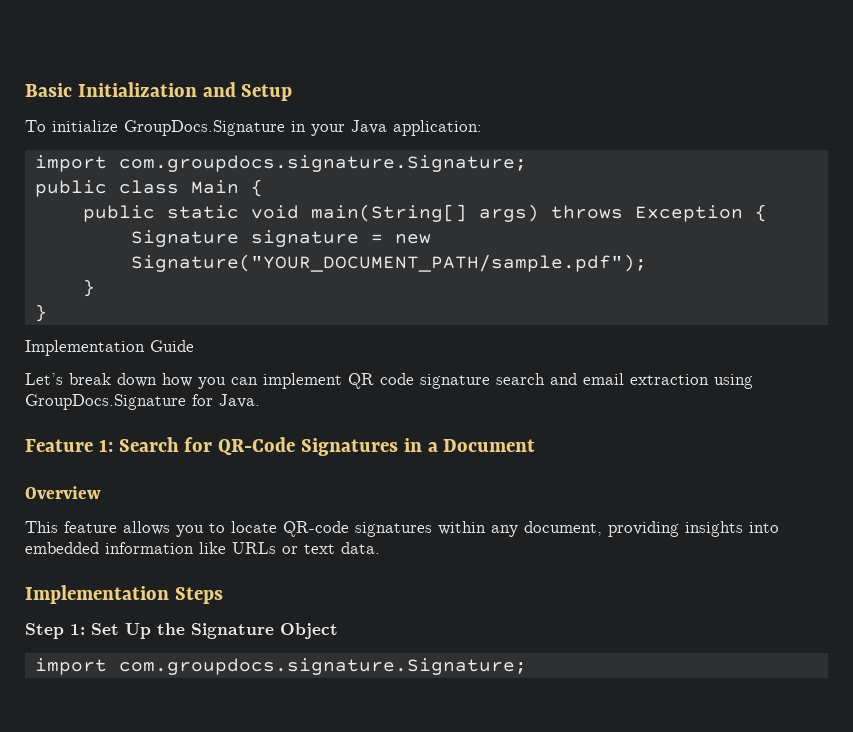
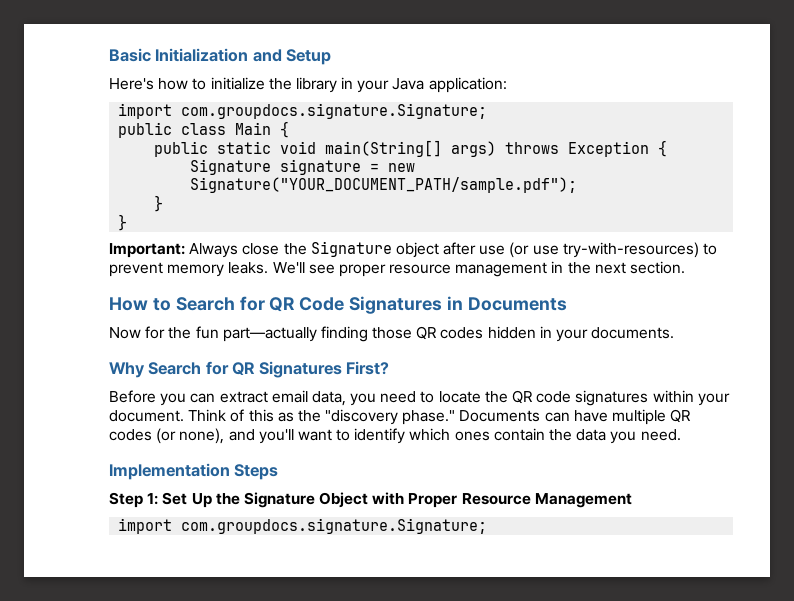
[25,120,285,136] To initialize GroupDocs.Signature -> [109,77,337,93] Here's how to initialize the library
[25,340,194,356] [25,373,753,389] [25,394,260,410] [25,437,536,456] [25,486,101,499] [25,521,779,537] [25,542,380,554] Implementation Guide // Let’s break down how you can implement QR code signature search and email extraction using GroupDocs.Signature for Java. // Feature 1: Search for QR-Code Signatures in a Document // Overview // This feature allows you to locate QR-code signatures within any document, providing insights into embedded information like URLs or text data. -> [109,241,718,258] [109,261,686,277] [109,296,567,314] [109,326,675,342] [109,361,390,378] [109,390,730,406] [109,409,692,425] [109,428,681,444] Important: Always close the Signature object after use (or use try-with-resources) to prevent memory leaks. We'll see proper resource management in the next section. // How to Search for QR Code Signatures in Documents // Now for the fun part—actually finding those QR codes hidden in your documents. // Why Search for QR Signatures First? // Before you can extract email data, you need to locate the QR code signatures within your document. Think of this as the "discovery phase." Documents can have multiple QR codes (or none), and you'll want to identify which ones contain the data you need.
(338, 631) none -> [372,492,632,508] with Proper Resource Management

